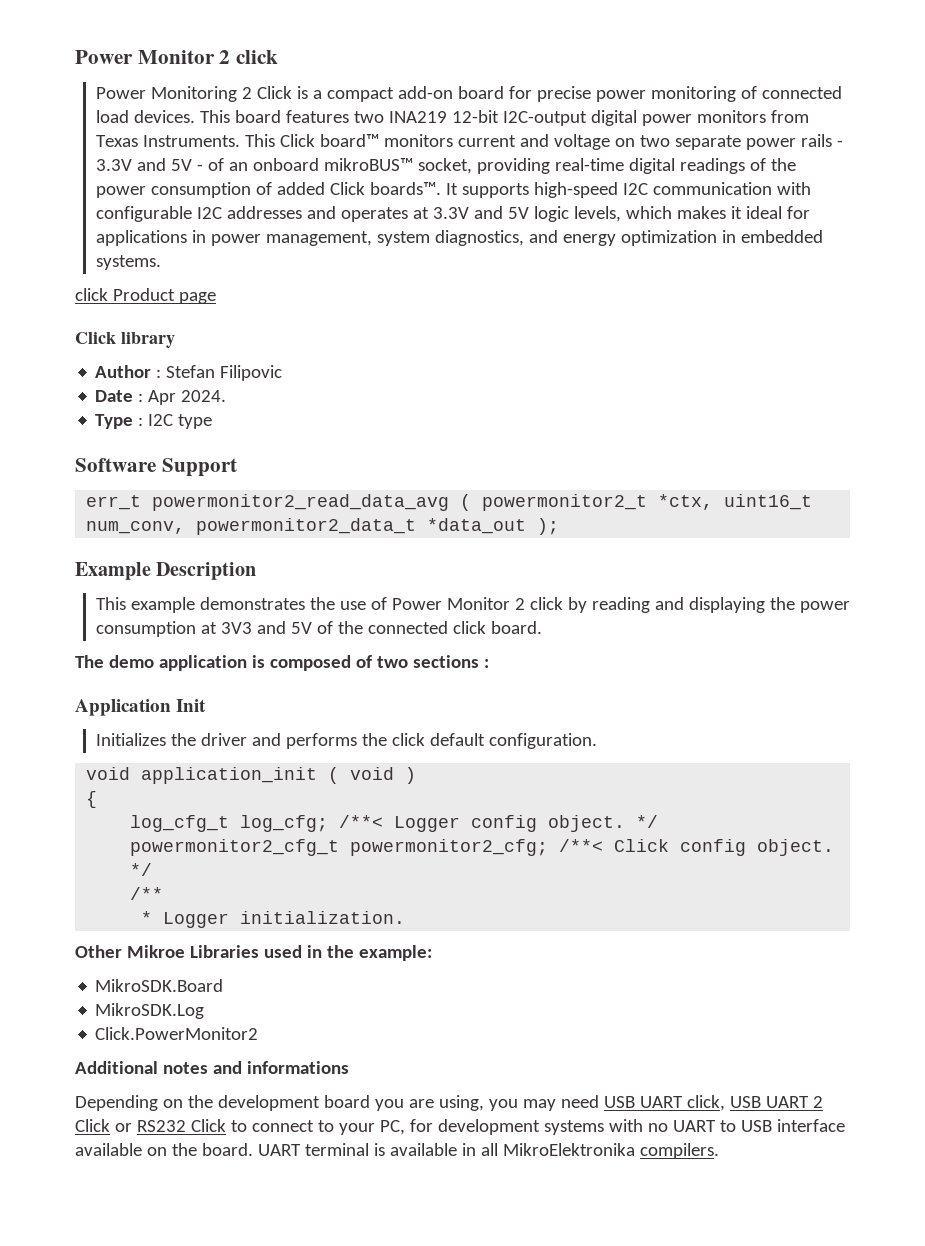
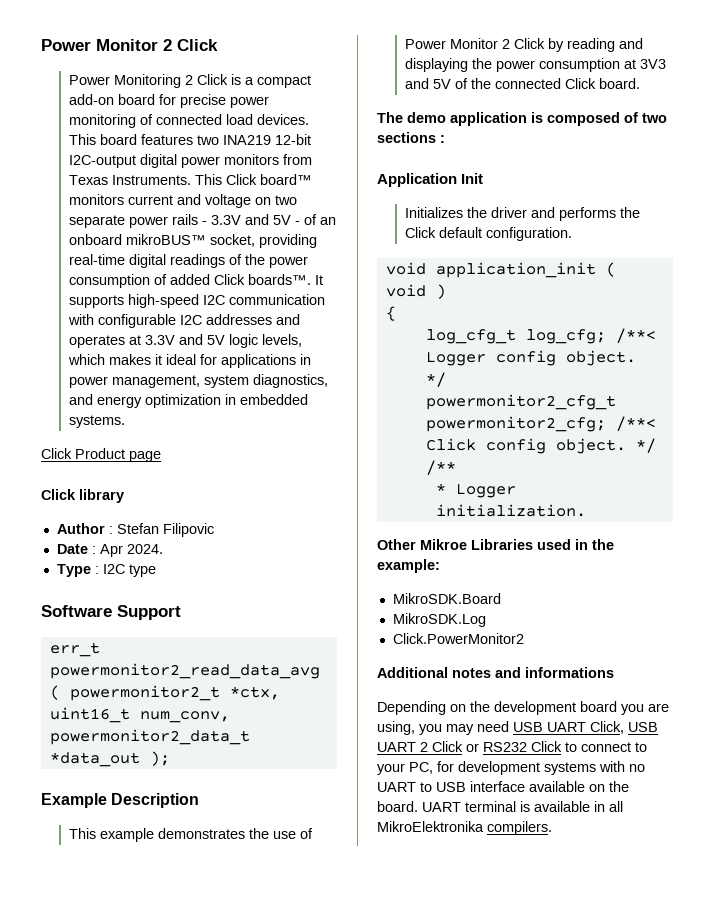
[75,50,279,64] Power Monitor 2 click -> [41,39,218,51] Power Monitor 2 Click
[75,288,108,301] click -> [41,448,72,459] Click
[529,597,563,610] click -> [514,38,546,49] Click
[452,621,486,634] click -> [565,78,597,89] Click
[391,733,425,746] click -> [405,227,437,238] Click
[686,1095,725,1111] click, -> [590,721,624,734] Click,

